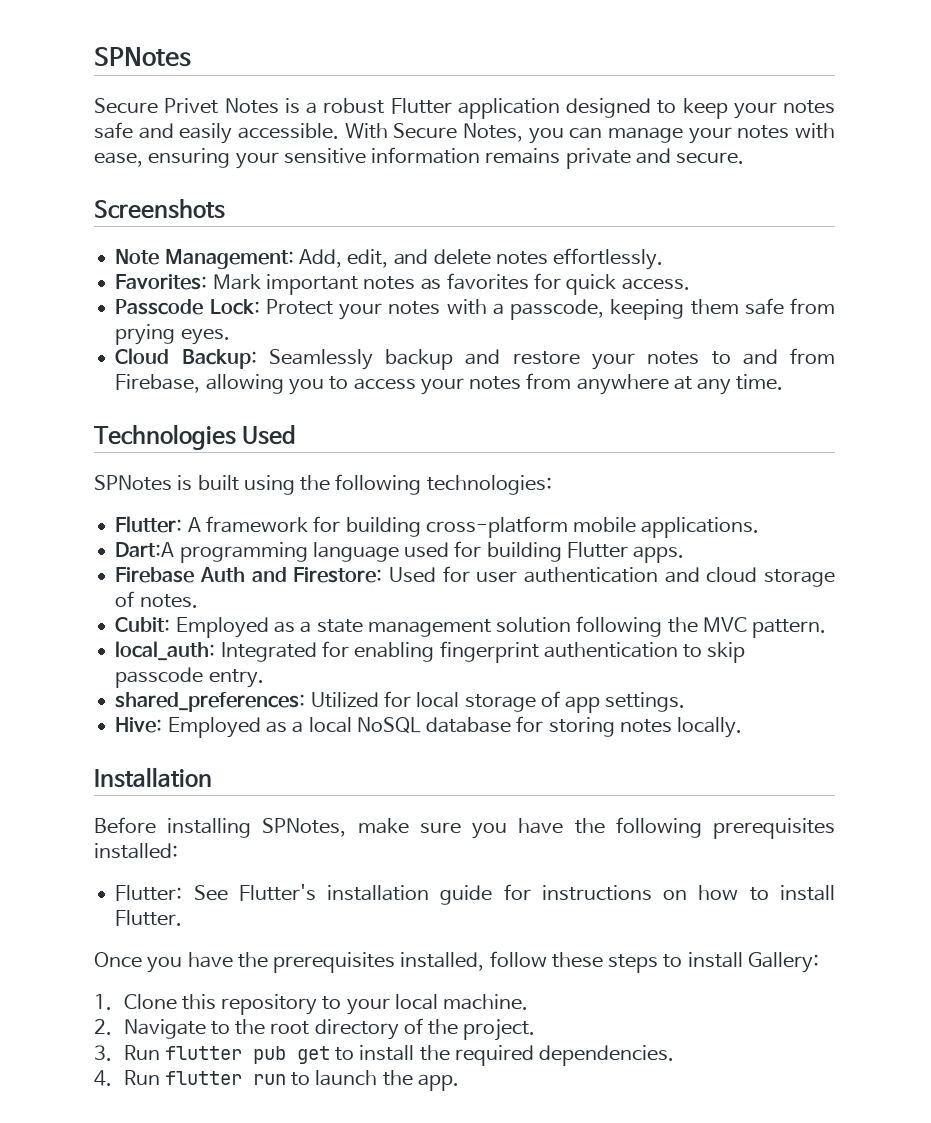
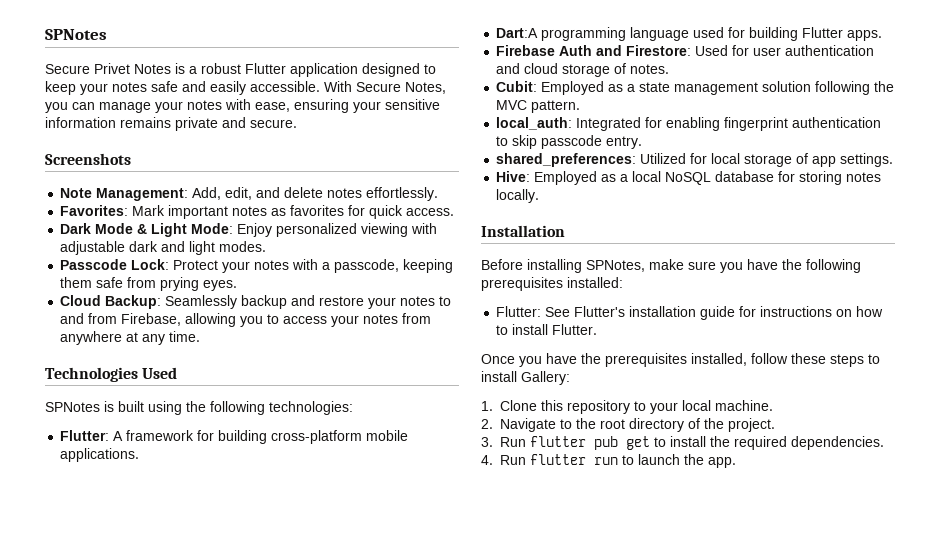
(690, 284) none -> [60,223,438,237] [60,241,267,255] // Dark Mode & Light Mode: Enjoy personalized viewing with adjustable dark and light modes.

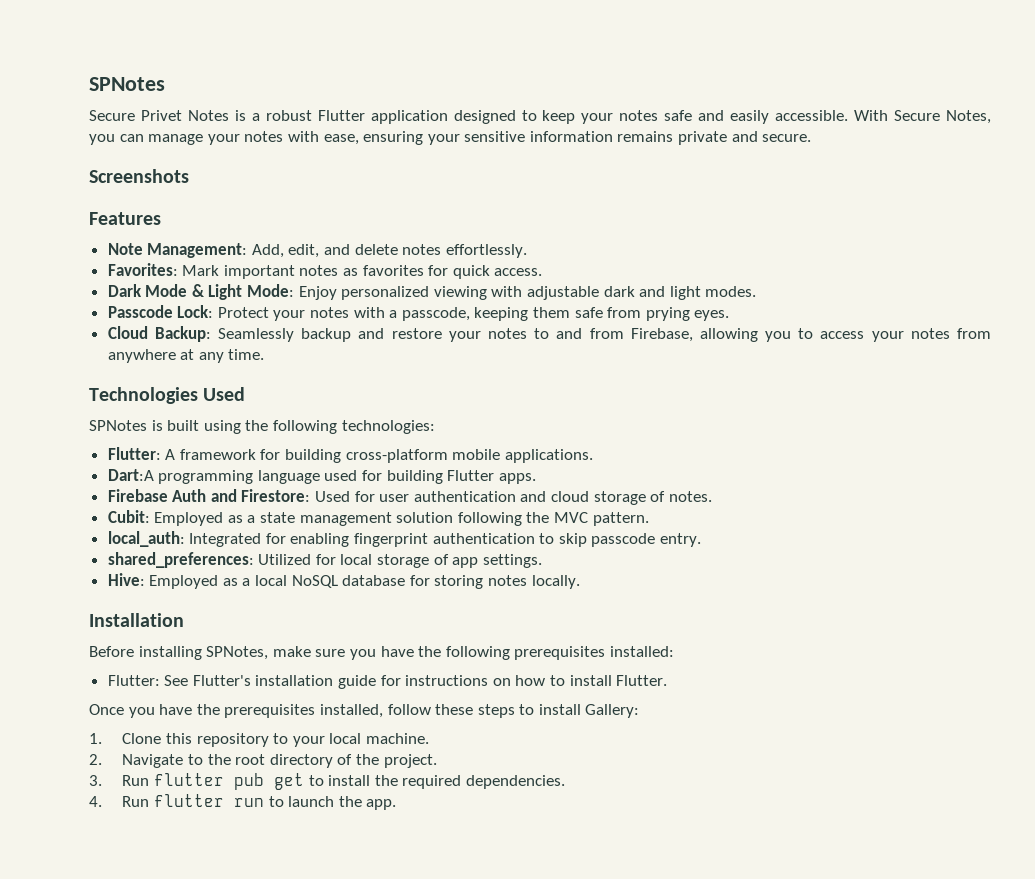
(131, 159) none -> [89,212,161,225] // Features

